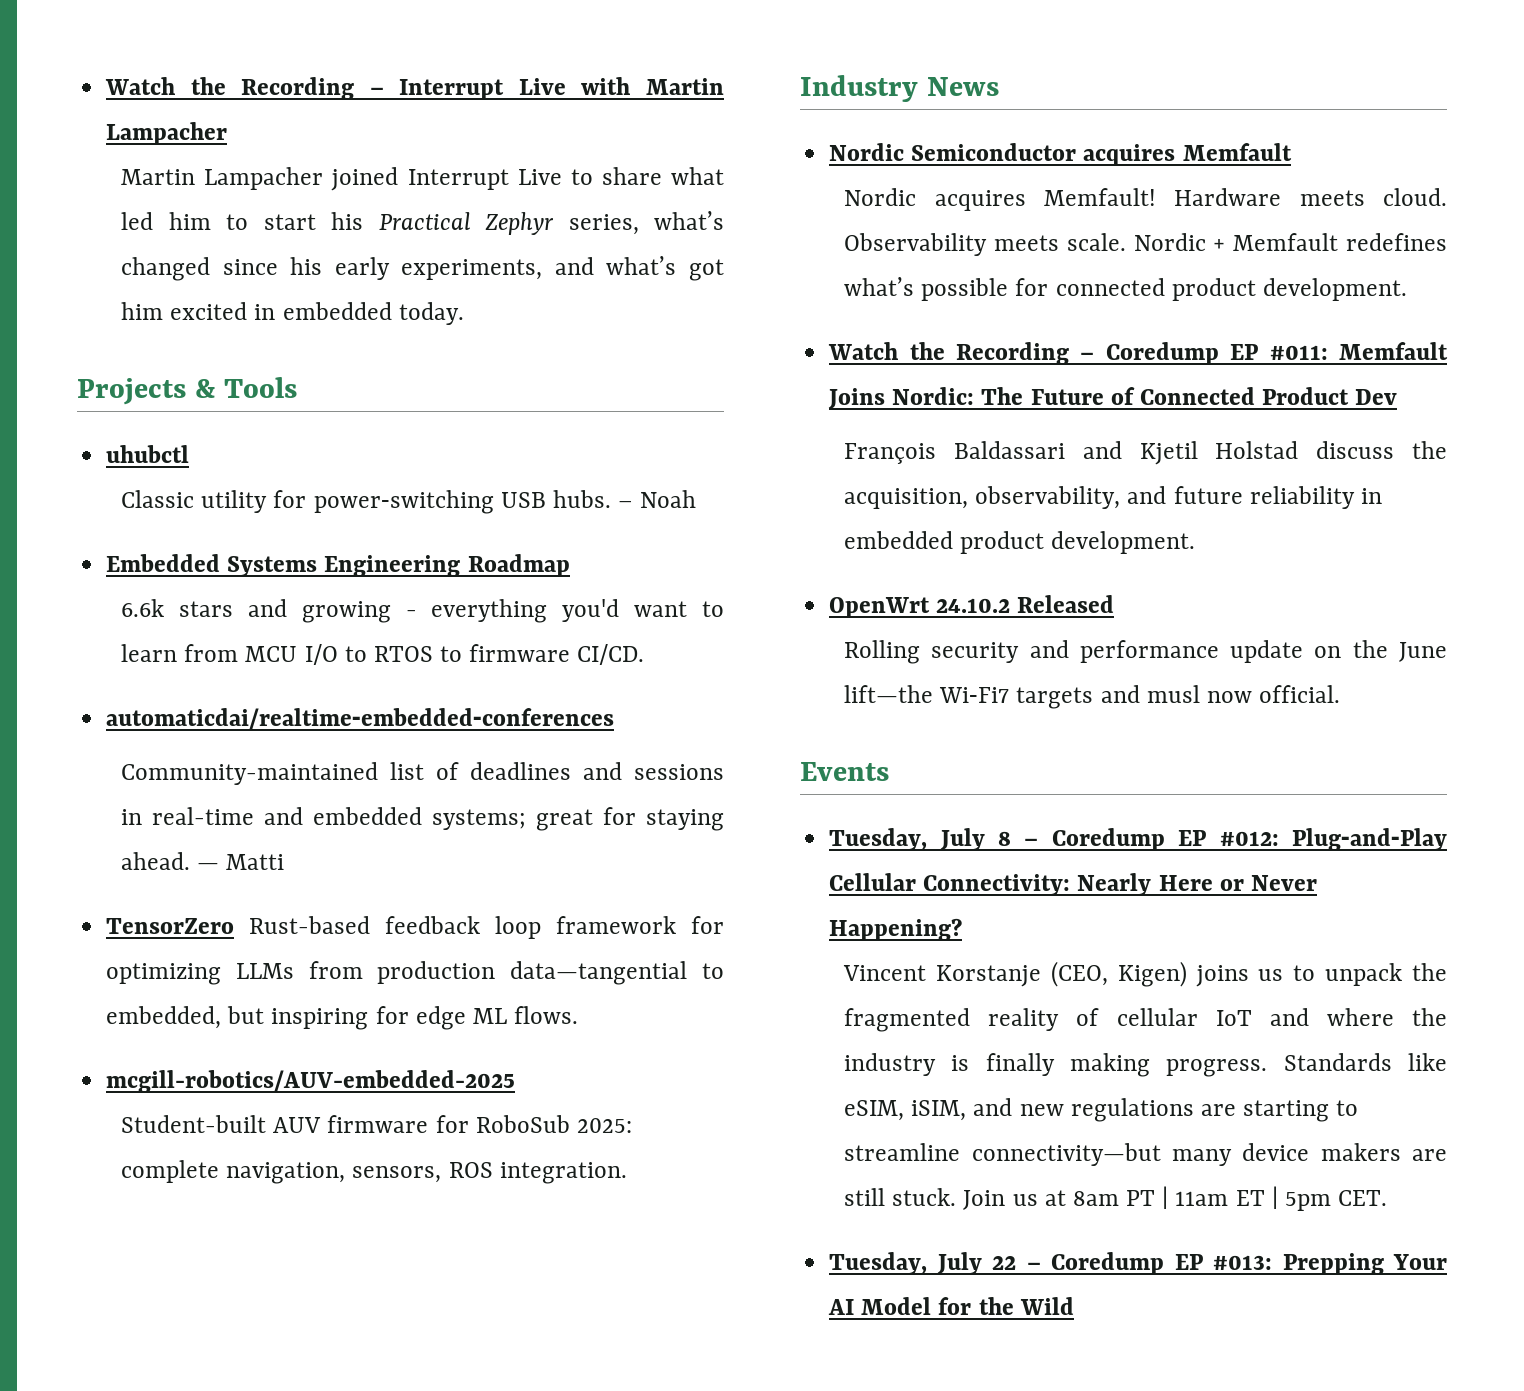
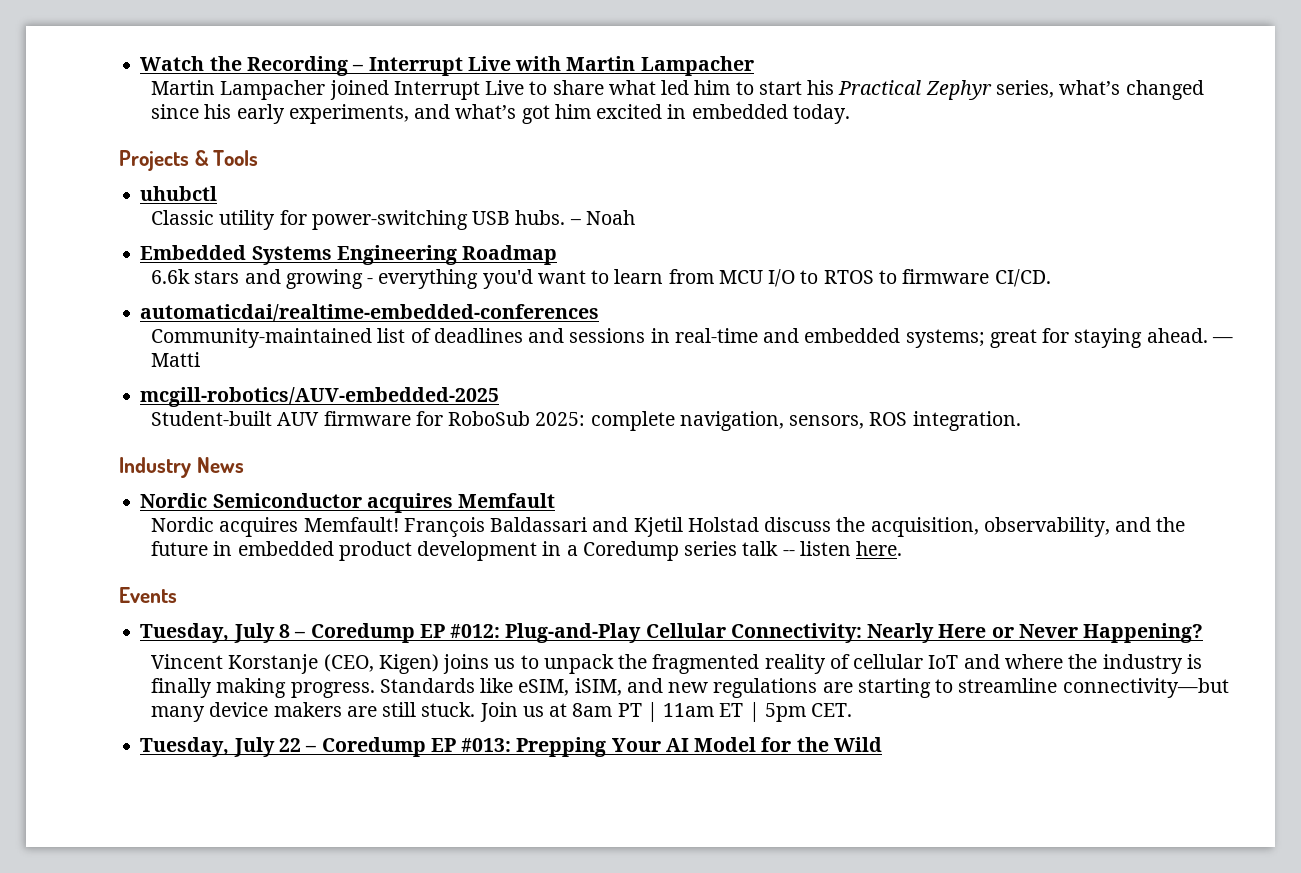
[106,916,725,939] [106,961,724,985] [106,1006,579,1030] // TensorZero Rust-based feedback loop framework for optimizing LLMs from production data—tangential to embedded, but inspiring for edge ML flows. -> (201, 359) none
[1174,188,1447,206] [844,233,1447,256] [844,277,1407,301] [828,342,1448,365] [828,387,1398,410] Hardware meets cloud. Observability meets scale. Nordic + Memfault redefines what’s possible for connected product development. // Watch the Recording – Coredump EP #011: Memfault Joins Nordic: The Future of Connected Product Dev // -> (399, 524) none
[1173,486,1355,509] future reliability -> [1156,517,1186,532] [151,541,209,556] the future
[1051,531,1196,554] [829,595,1115,618] [844,640,1447,664] [844,685,1341,709] development. // OpenWrt 24.10.2 Released // Rolling security and performance update on the June lift—the Wi‑Fi7 targets and musl now official. -> [417,541,903,561] development in a Coredump series talk -- listen here.

